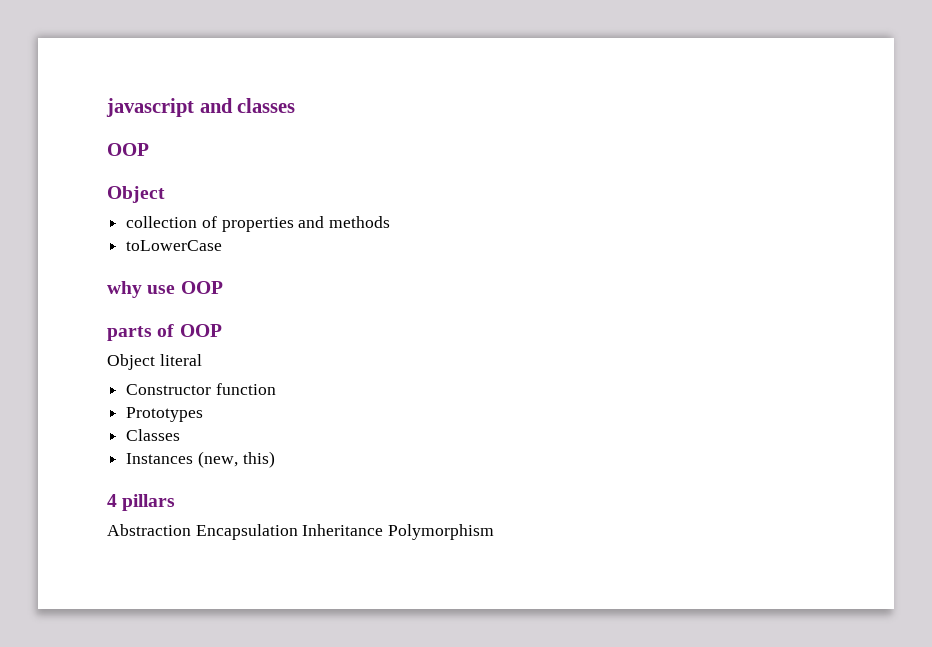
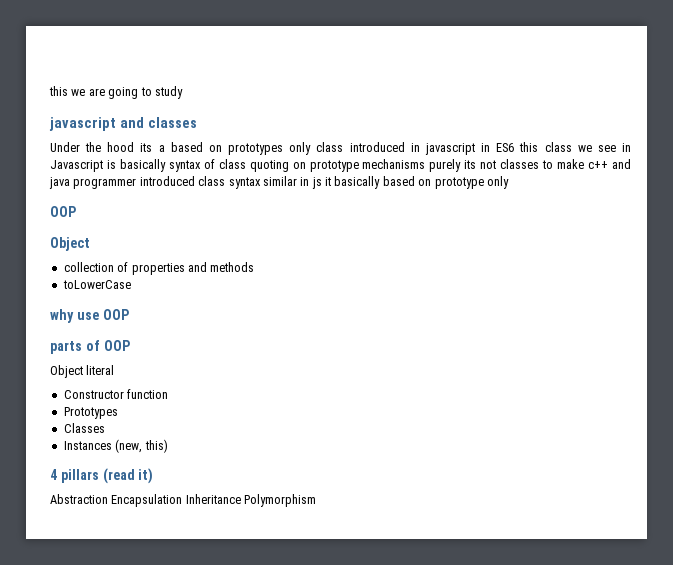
[106,98,296,117] javascript and classes -> [49,86,183,99] [49,117,197,131] [50,142,631,155] [50,159,631,172] [49,176,509,189] this we are going to study // javascript and classes // Under the hood its a based on prototypes only class introduced in javascript in ES6 this class we see in Javascript is basically syntax of class quoting on prototype mechanisms purely its not classes to make c++ and java programmer introduced class syntax similar in js it basically based on prototype only
(176, 502) none -> [102,468,154,484] (read it)

